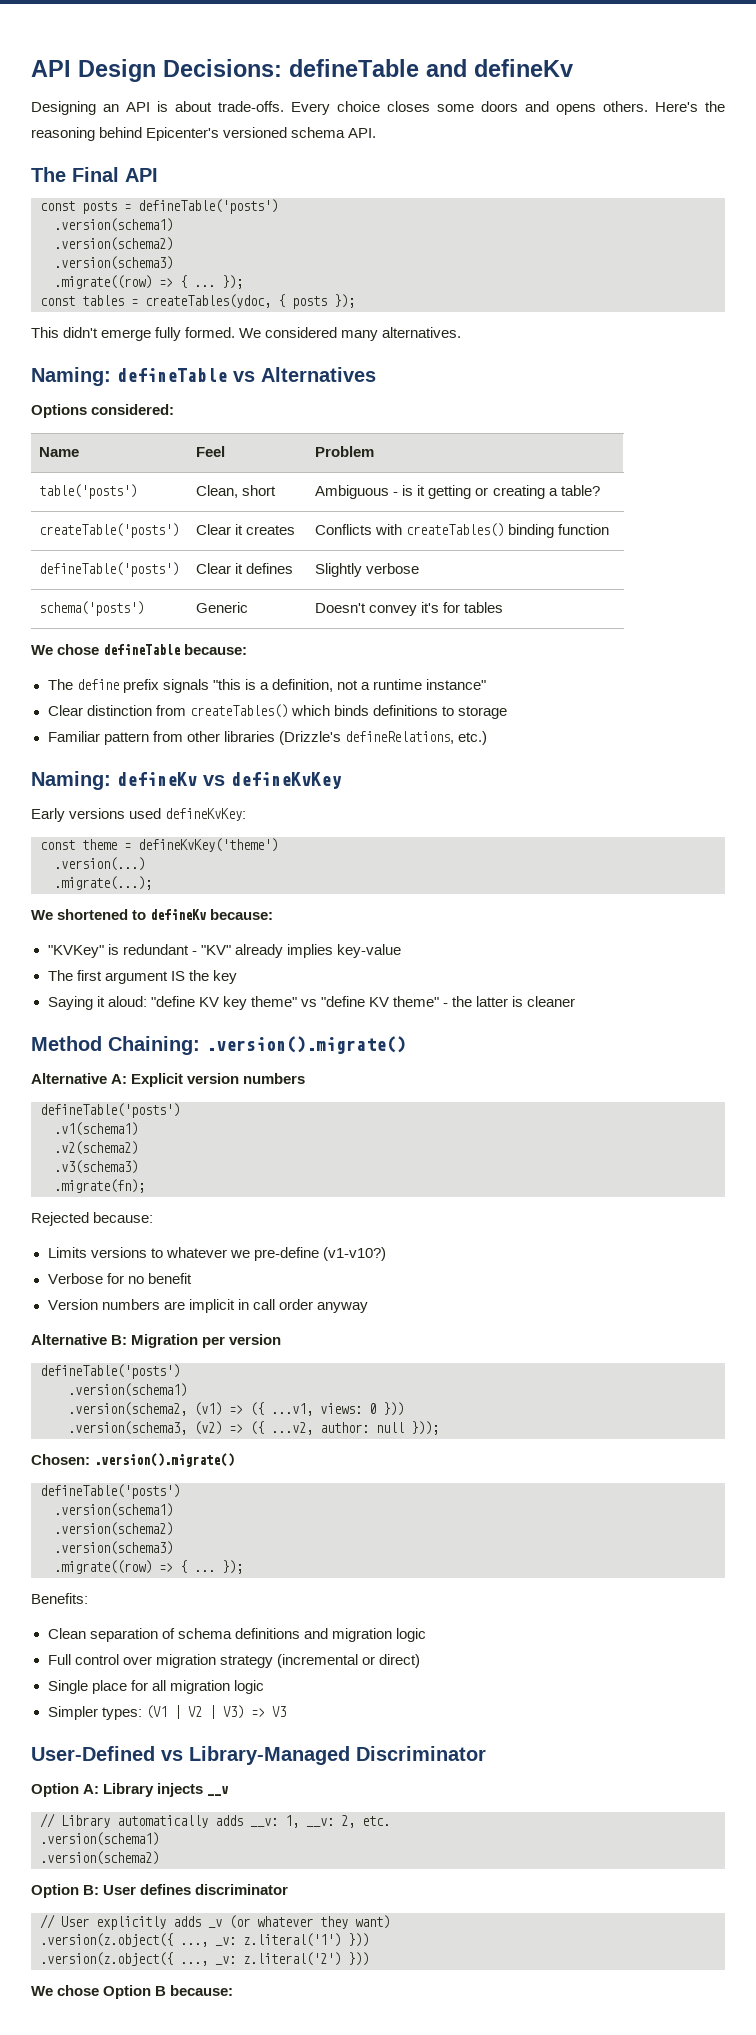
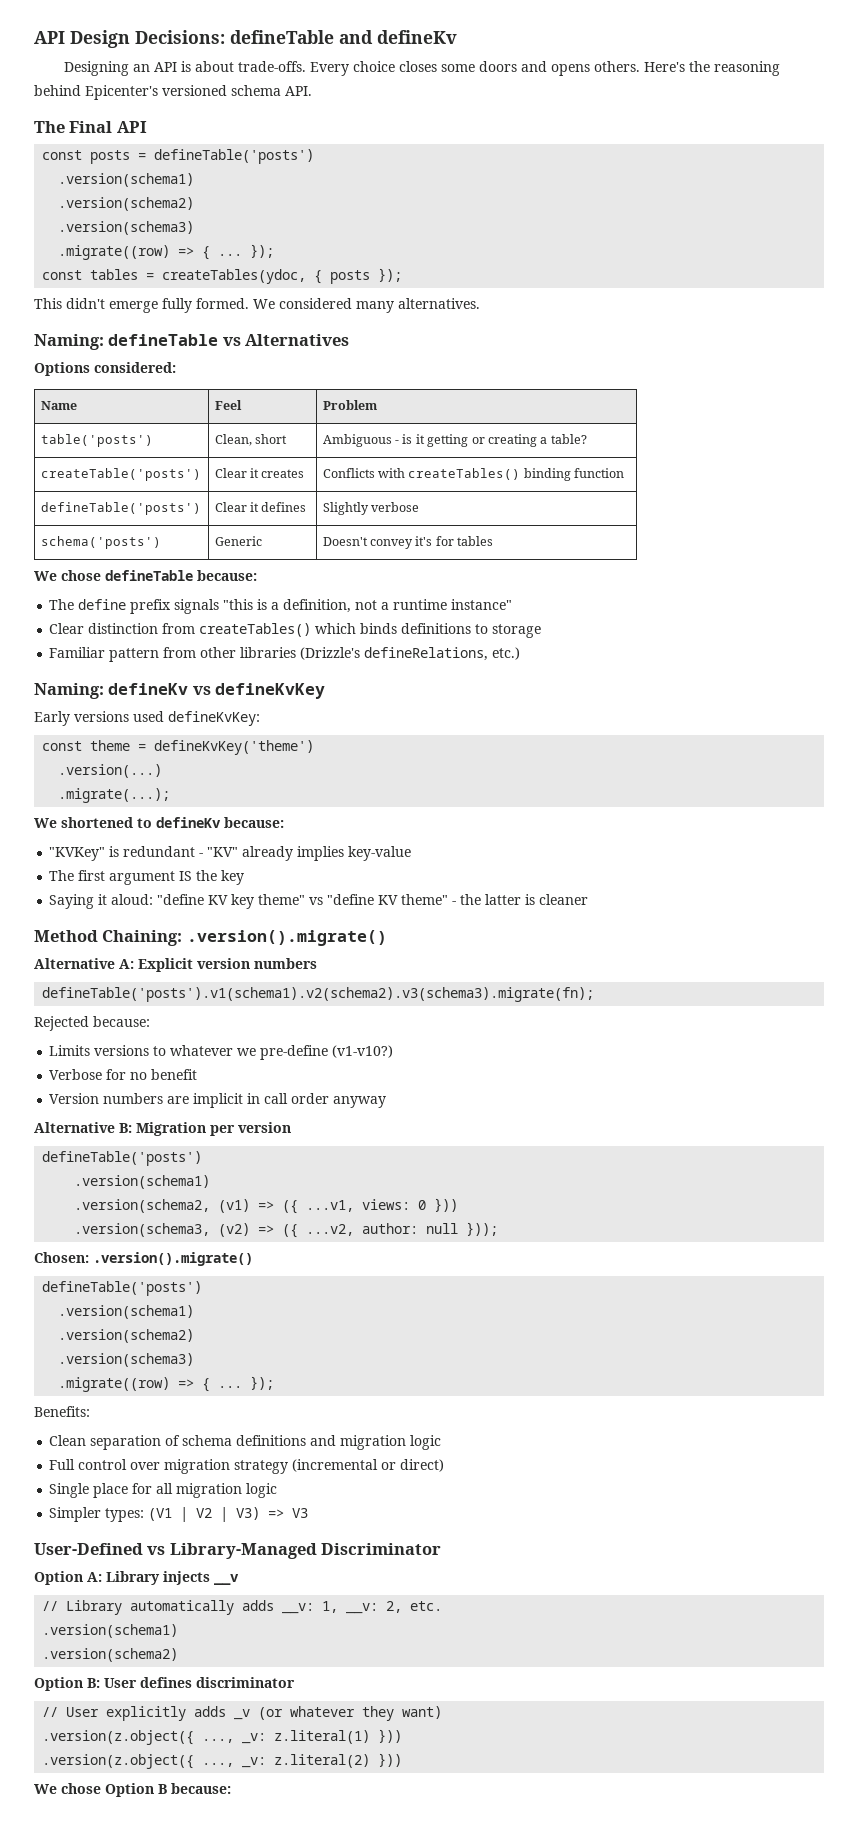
[40,1103,180,1118] [54,1122,138,1136] [54,1141,138,1155] [54,1160,138,1174] [54,1179,145,1193] defineTable('posts') // .v1(schema1) // .v2(schema2) // .v3(schema3) // .migrate(fn); -> [42,987,595,1002] defineTable('posts').v1(schema1).v2(schema2).v3(schema3).migrate(fn);
[243,1933,341,1947] z.literal('1') -> [274,1730,371,1744] z.literal(1)
[243,1952,341,1966] z.literal('2') -> [274,1754,371,1768] z.literal(2)

